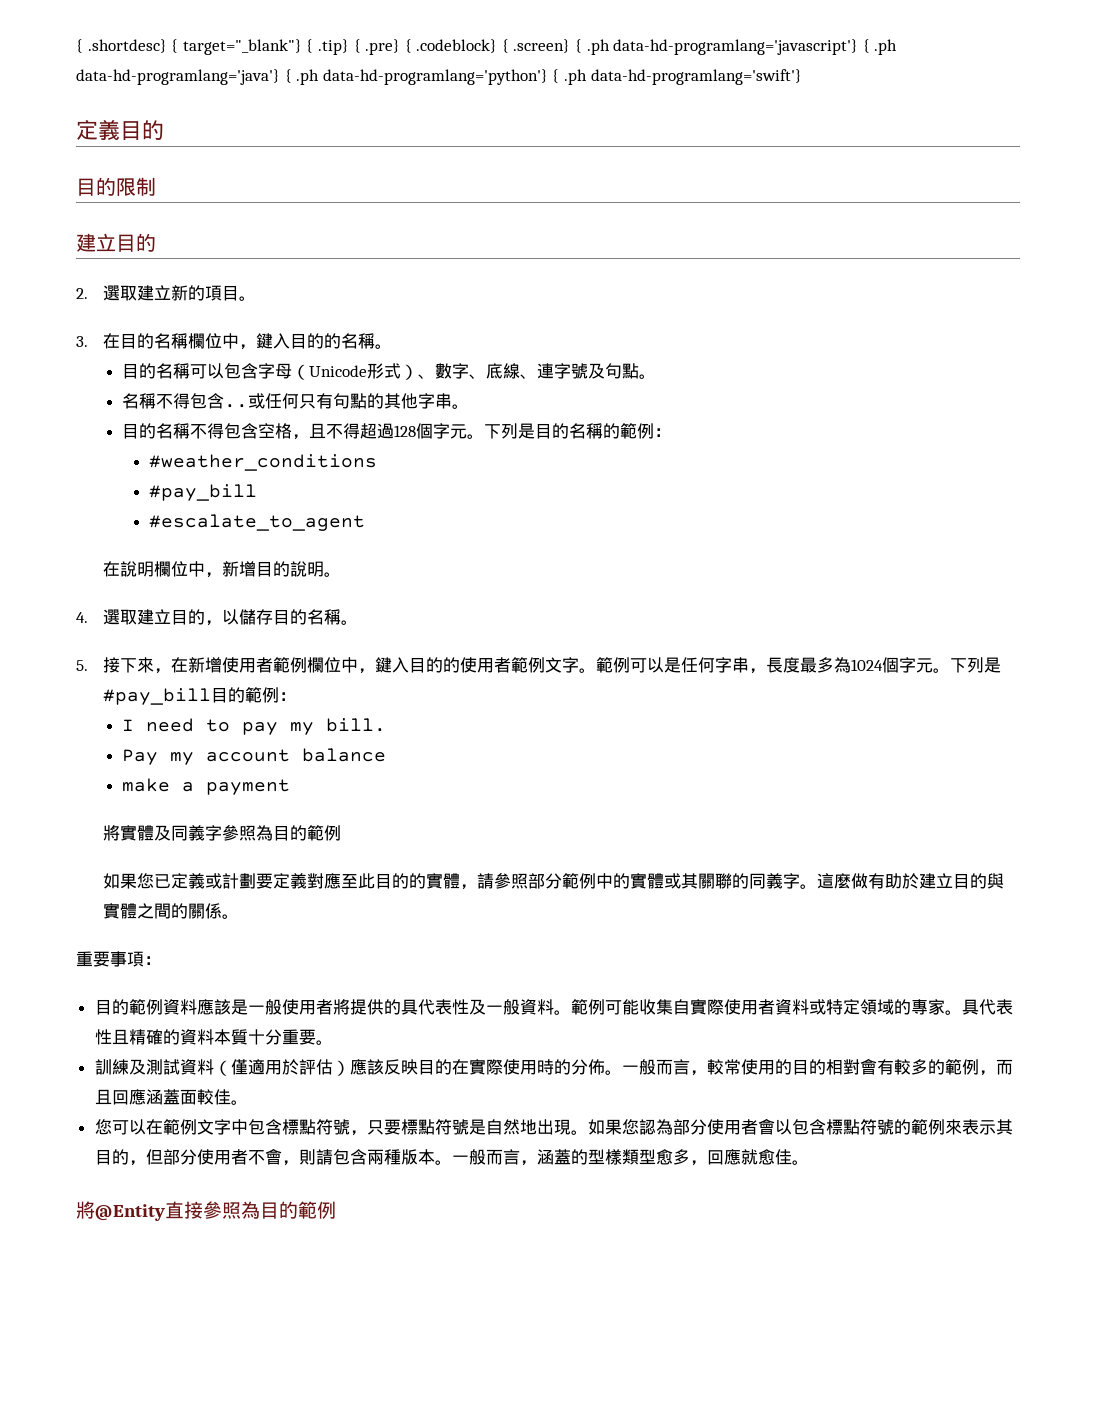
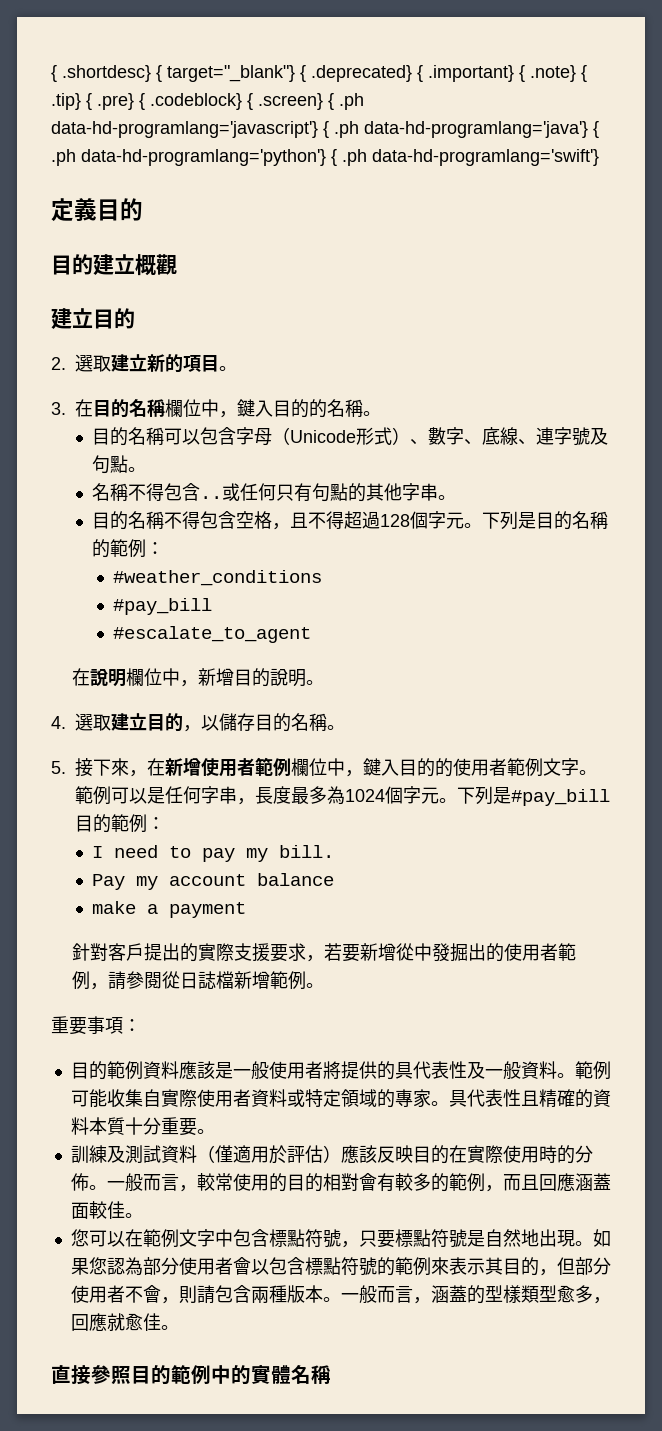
(314, 46) none -> [311,65,587,82] .deprecated} { .important} { .note} {
[116,177,156,196] 限制 -> [93,254,177,276] 建立概觀
[103,824,342,841] [103,872,1005,890] [103,903,223,919] 將實體及同義字參照為目的範例 // 如果您已定義或計劃要定義對應至此目的的實體，請參照部分範例中的實體或其關聯的同義字。這麼做有助於建立目的與實體之間的關係 -> [72,943,577,962] [72,971,307,990] 針對客戶提出的實際支援要求，若要新增從中發掘出的使用者範例，請參閱從日誌檔新增範例
[76,1201,165,1221] 將@Entity -> (179, 1327) none
[241,1201,336,1219] 為目的範例 -> [131,1365,331,1385] 目的範例中的實體名稱

